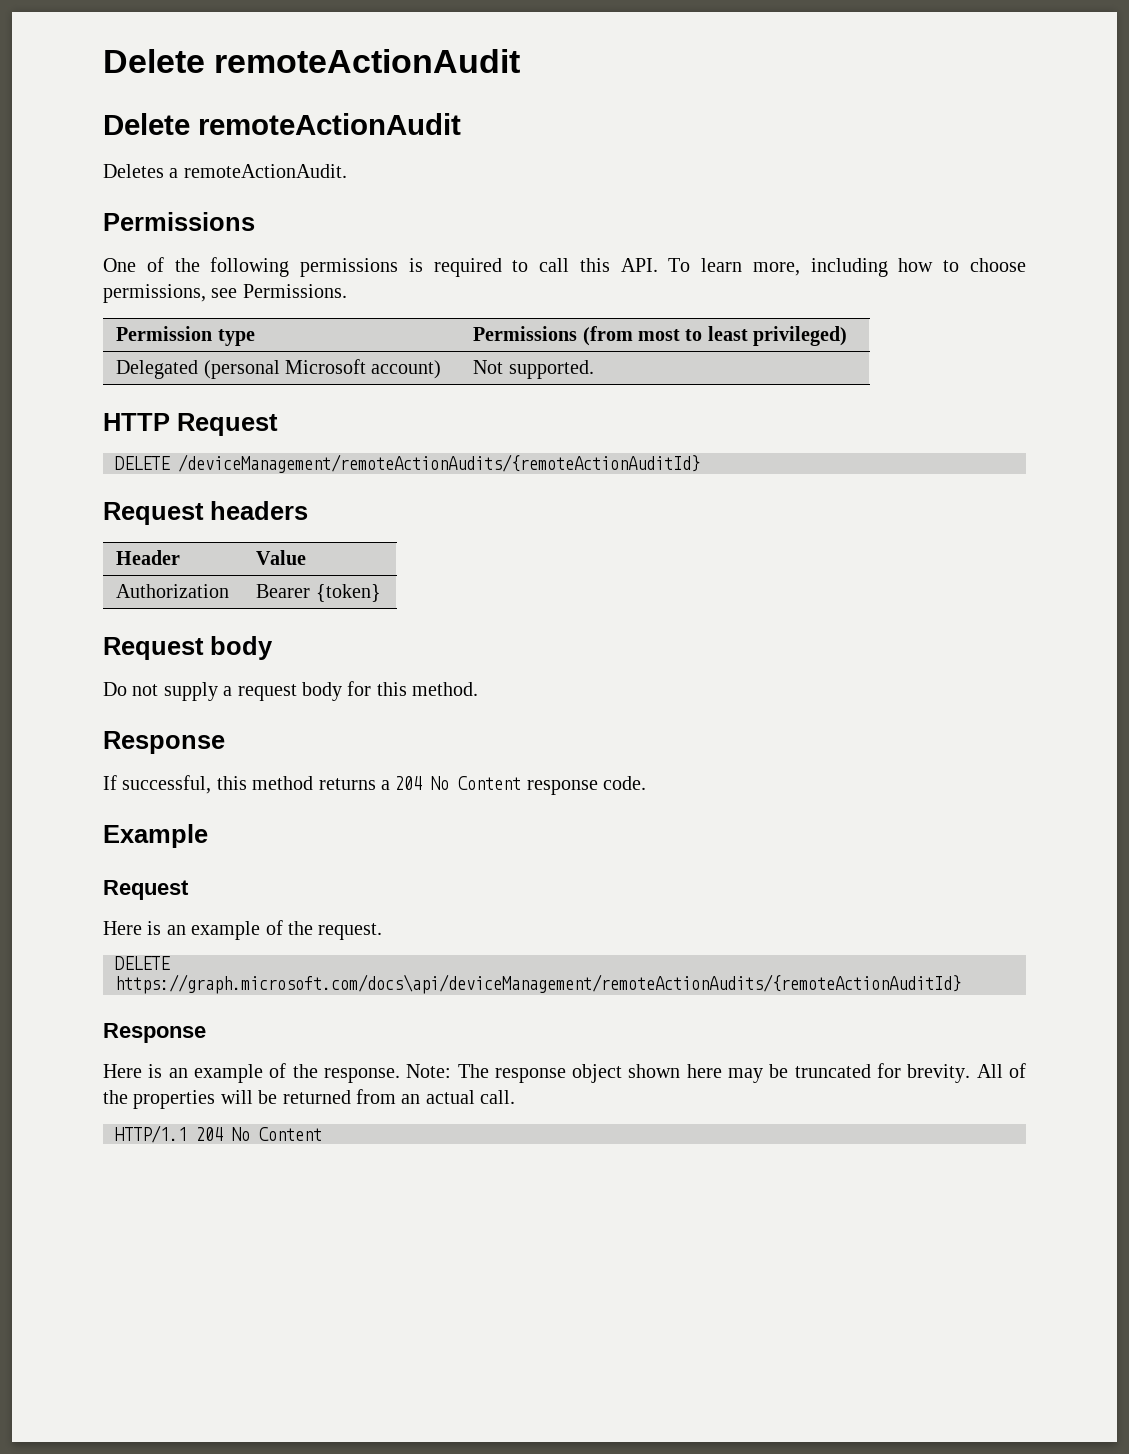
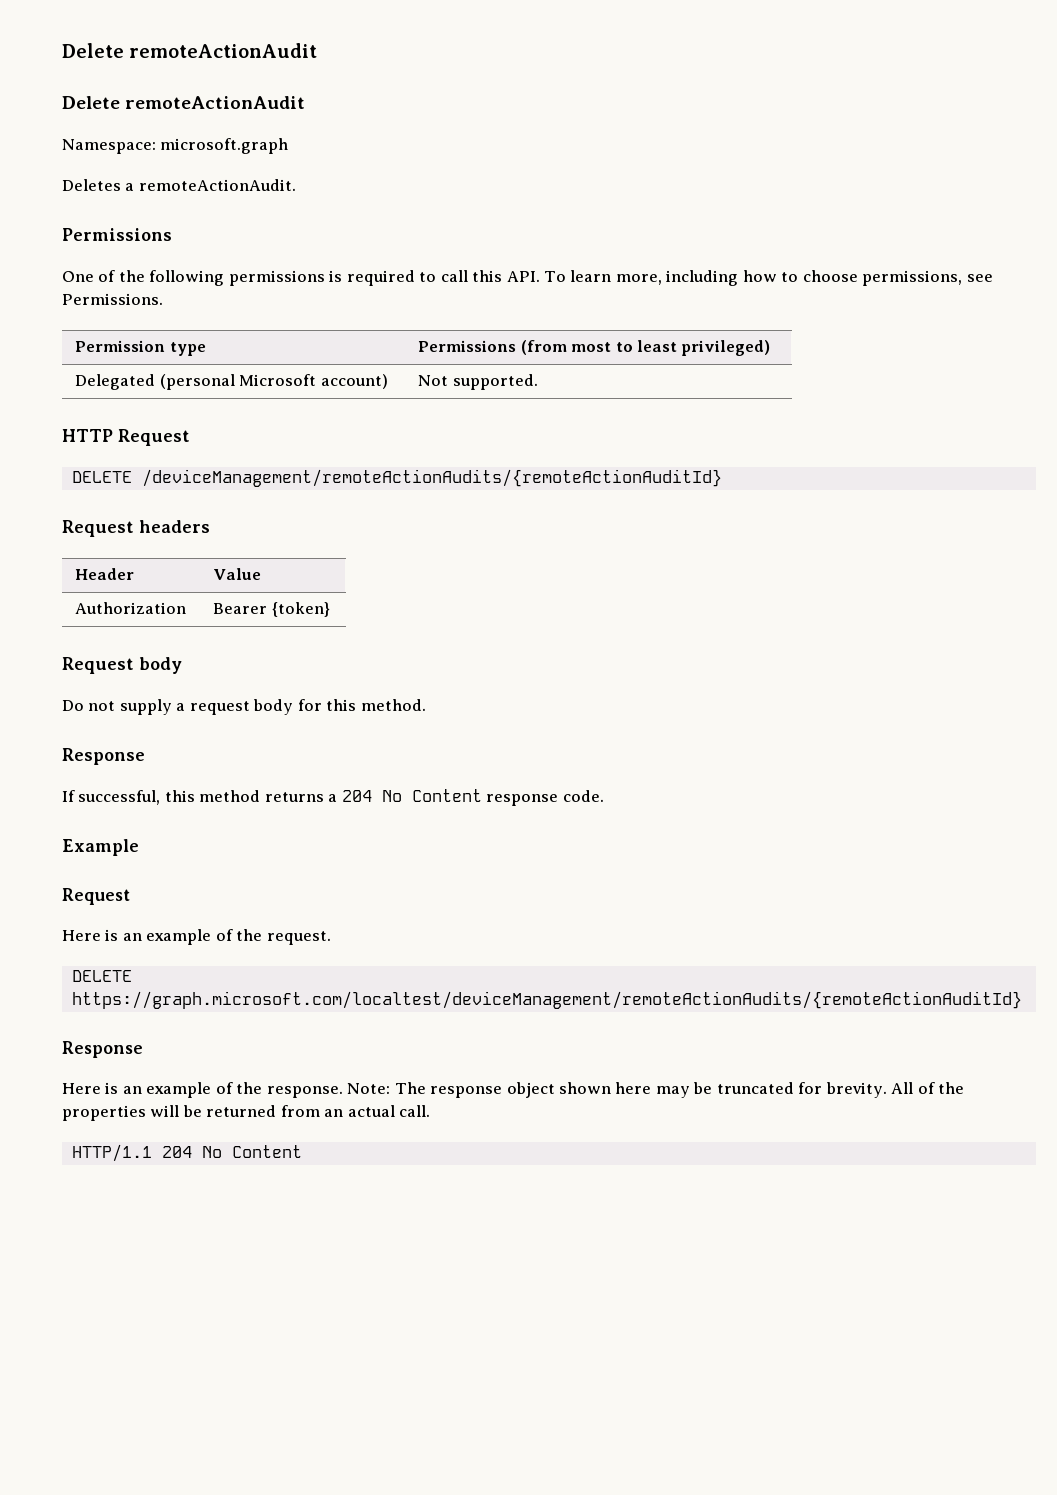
(461, 124) none -> [62,138,289,154] // Namespace: microsoft.graph
[115,974,961,994] https://graph.microsoft.com/docs\api/deviceManagement/remoteActionAudits/{remoteActionAuditId} -> [71,991,1022,1009] https://graph.microsoft.com/localtest/deviceManagement/remoteActionAudits/{remoteActionAuditId}

